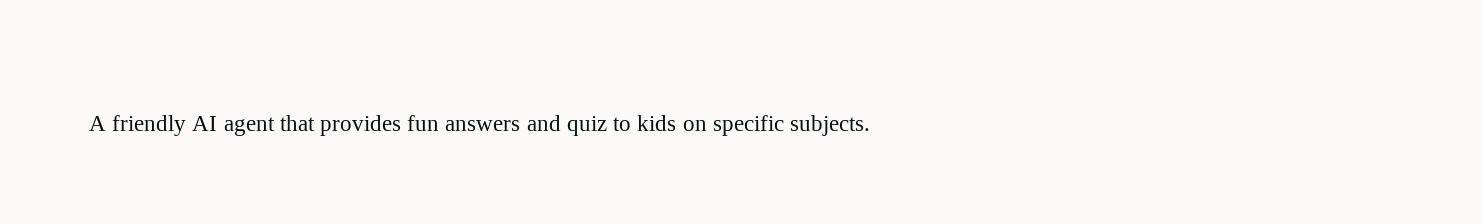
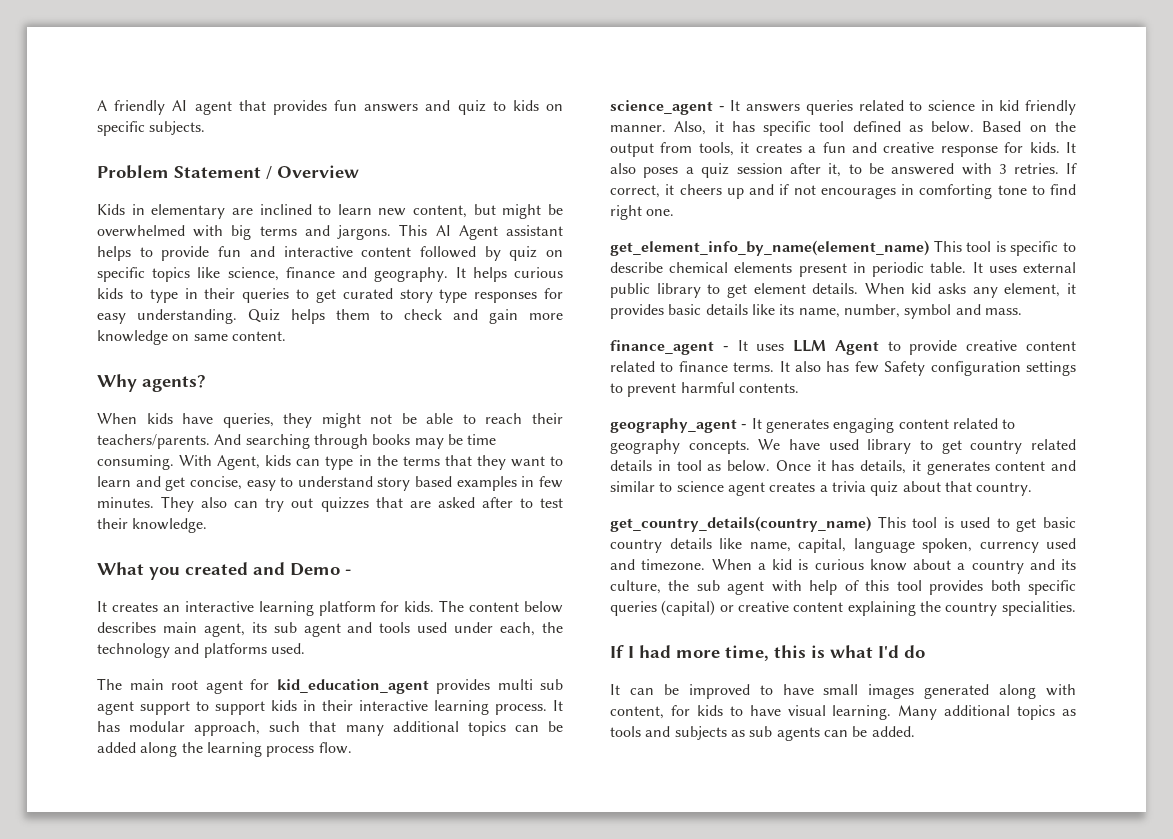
(870, 125) none -> [97,165,359,180] [97,204,563,219] [97,224,563,240] [97,246,563,261] [97,267,563,282] [97,288,563,303] [97,309,564,324] [97,330,286,345] [97,374,206,392] [97,413,564,428] [97,434,497,449] [97,455,563,470] [97,476,563,491] [97,496,563,512] [97,518,208,533] [97,562,351,580] [97,600,563,616] [97,622,564,637] [97,643,305,658] [97,678,563,694] [97,700,563,715] [97,721,563,736] [97,742,352,757] [610,100,1076,115] [610,121,1076,136] [610,142,1076,157] [610,163,1077,178] [610,184,1076,199] [610,205,675,220] [610,240,1076,256] [610,262,1076,277] [610,283,1076,298] [610,304,1022,319] [610,340,1076,355] [610,361,1076,376] [610,382,799,397] [610,418,1016,433] [610,439,1076,454] [610,460,1076,475] [610,481,1033,496] [610,516,1076,532] [610,538,1076,553] [610,559,1076,574] [610,580,1076,595] [610,600,1076,616] [610,645,925,661] [610,684,1076,699] [610,705,1076,720] [610,726,915,741] // Problem Statement / Overview // Kids in elementary are inclined to learn new content, but might be overwhelmed with big terms and jargons. This AI Agent assistant helps to provide fun and interactive content followed by quiz on specific topics like science, finance and geography. It helps curious kids to type in their queries to get curated story type responses for easy understanding. Quiz helps them to check and gain more knowledge on same content. // Why agents? // When kids have queries, they might not be able to reach their teachers/parents. And searching through books may be time consuming. With Agent, kids can type in the terms that they want to learn and get concise, easy to understand story based examples in few minutes. They also can try out quizzes that are asked after to test their knowledge. // What you created and Demo - // It creates an interactive learning platform for kids. The content below describes main agent, its sub agent and tools used under each, the technology and platforms used. // The main root agent for kid_education_agent provides multi sub agent support to support kids in their interactive learning process. It has modular approach, such that many additional topics can be added along the learning process flow. // science_agent - It answers queries related to science in kid friendly manner. Also, it has specific tool defined as below. Based on the output from tools, it creates a fun and creative response for kids. It also poses a quiz session after it, to be answered with 3 retries. If correct, it cheers up and if not encourages in comforting tone to find right one. // get_element_info_by_name(element_name) This tool is specific to describe chemical elements present in periodic table. It uses external public library to get element details. When kid asks any element, it provides basic details like its name, number, symbol and mass. // finance_agent - It uses LLM Agent to provide creative content related to finance terms. It also has few Safety configuration settings to prevent harmful contents. // geography_agent - It generates engaging content related to geography concepts. We have used library to get country related details in tool as below. Once it has details, it generates content and similar to science agent creates a trivia quiz about that country. // get_country_details(country_name) This tool is used to get basic country details like name, capital, language spoken, currency used and timezone. When a kid is curious know about a country and its culture, the sub agent with help of this tool provides both specific queries (capital) or creative content explaining the country specialities. // If I had more time, this is what I'd do // It can be improved to have small images generated along with content, for kids to have visual learning. Many additional topics as tools and subjects as sub agents can be added.

